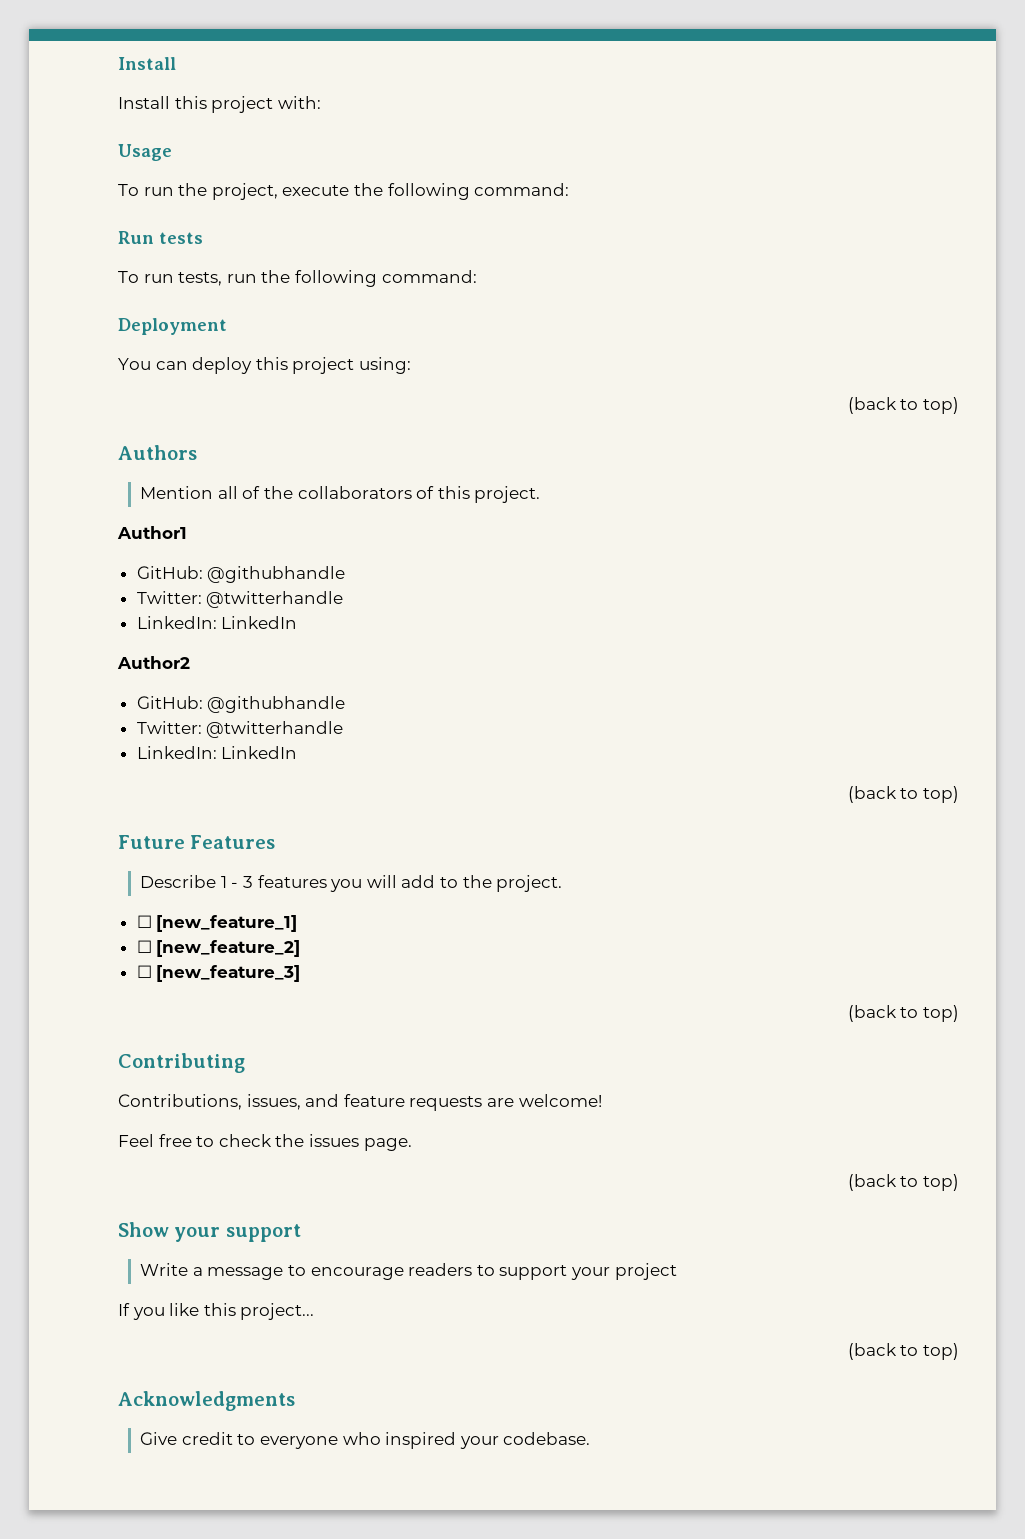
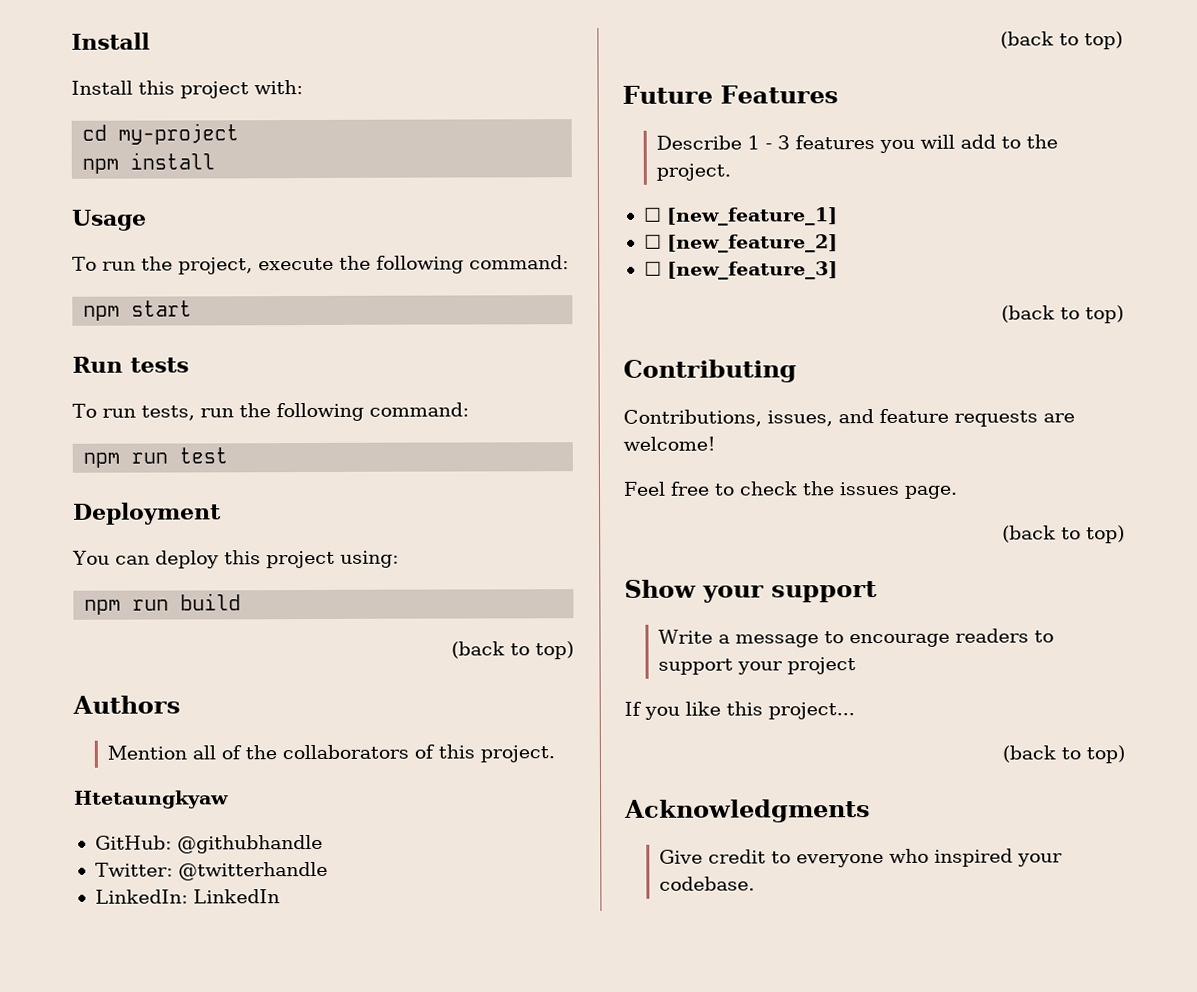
(321, 102) none -> [82,123,240,145] [82,152,216,174] // cd my-project // npm install
(570, 189) none -> [83,300,193,321] // npm start
(477, 276) none -> [83,447,229,468] // npm run test
(411, 365) none -> [84,593,242,615] // npm run build
[117,526,187,539] [136,566,346,583] [136,591,344,608] [136,616,298,629] [117,656,190,669] Author1 // GitHub: @githubhandle // Twitter: @twitterhandle // LinkedIn: LinkedIn // Author2 -> [74,790,229,809] Htetaungkyaw

